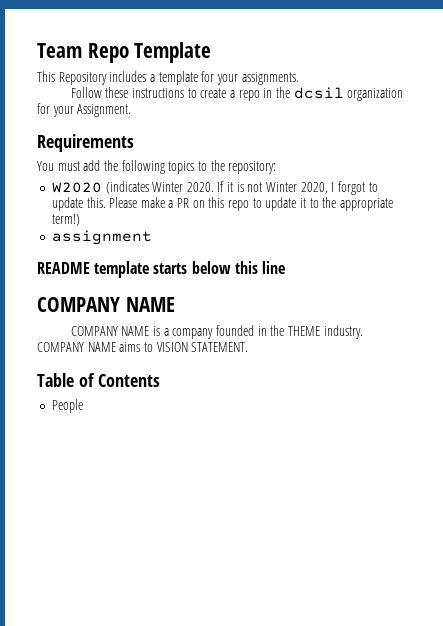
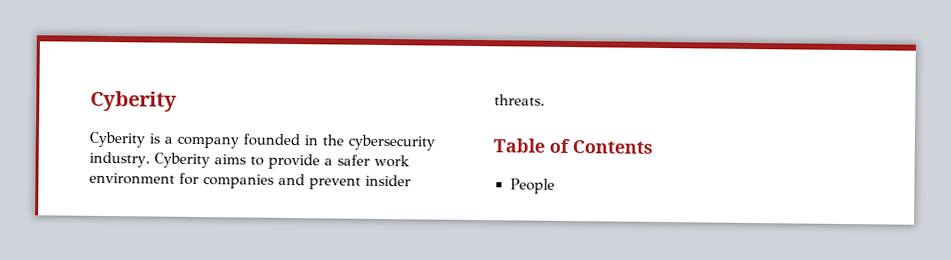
[37,42,212,63] [37,71,299,85] [70,87,404,101] [37,103,132,117] [37,134,134,152] [37,160,277,174] [51,181,378,195] [51,197,393,211] [51,214,80,226] [51,230,152,245] [37,261,285,278] [37,297,175,312] [70,326,150,336] Team Repo Template // This Repository includes a template for your assignments. // Follow these instructions to create a repo in the dcsil organization for your Assignment. // Requirements // You must add the following topics to the repository: // W2020 (indicates Winter 2020. If it is not Winter 2020, I forgot to update this. Please make a PR on this repo to update it to the appropriate term!) // assignment // README template starts below this line // COMPANY NAME // COMPANY NAME -> [90,90,177,112] [89,131,145,148] Cyberity // Cyberity
[287,325,363,339] [37,342,249,352] THEME industry. COMPANY NAME aims to VISION STATEMENT. -> [348,134,435,151] [89,151,410,170] [89,172,411,190] [494,94,545,106] cybersecurity industry. Cyberity aims to provide a safer work environment for companies and prevent insider threats.

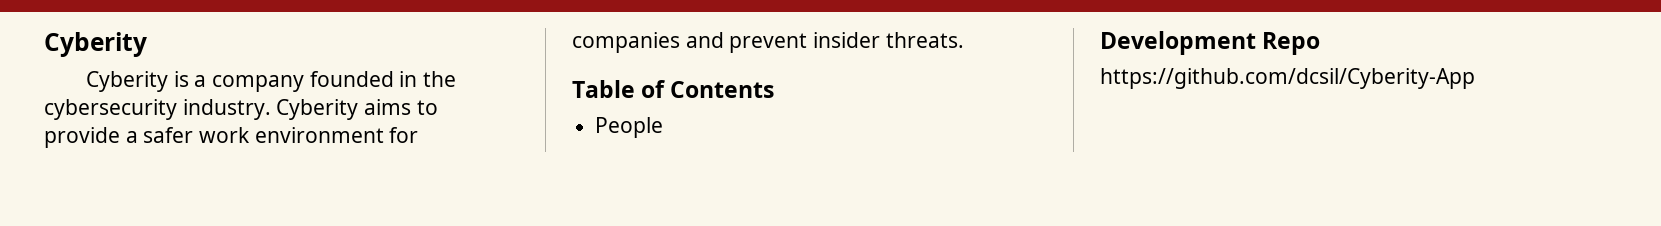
(555, 186) none -> [1100,31,1321,55] [1100,68,1475,89] // Development Repo // https://github.com/dcsil/Cyberity-App

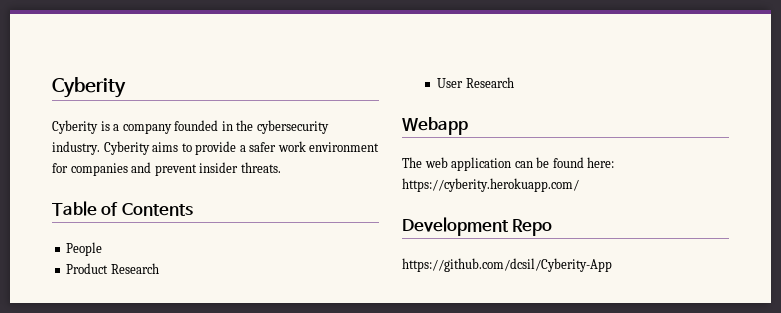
(664, 127) none -> [66,263,159,274] [437,77,514,88] [402,117,468,135] [402,157,615,171] [402,178,579,192] // Product Research // User Research // Webapp // The web application can be found here: https://cyberity.herokuapp.com/

